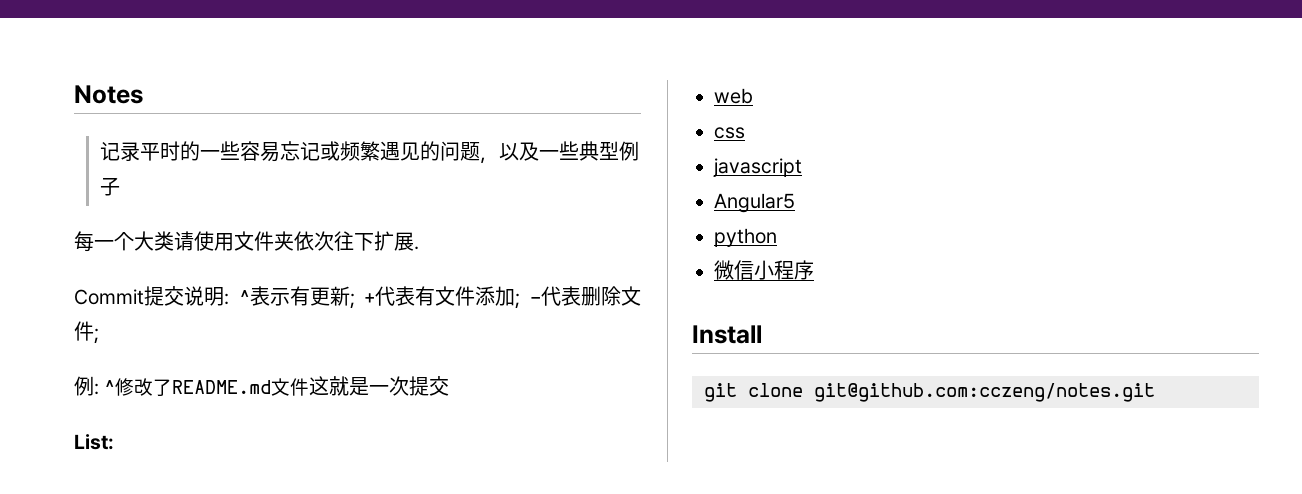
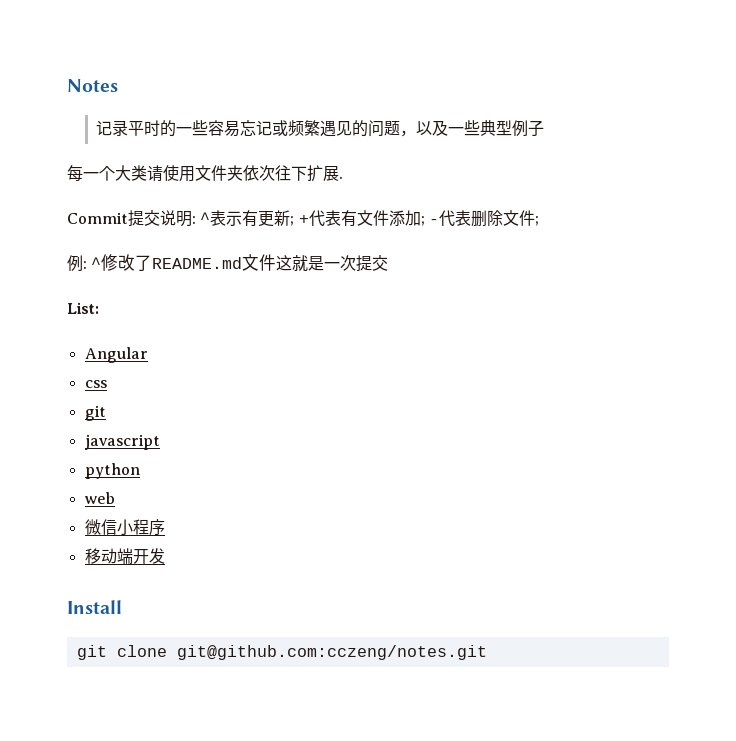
[714,88,753,104] web -> [84,347,148,363] Angular
(745, 133) none -> [84,405,106,421] // git
[714,193,795,213] [714,228,777,247] Angular5 // python -> [84,463,140,479] [84,492,115,504] python // web
(814, 270) none -> [84,548,165,564] // 移动端开发

